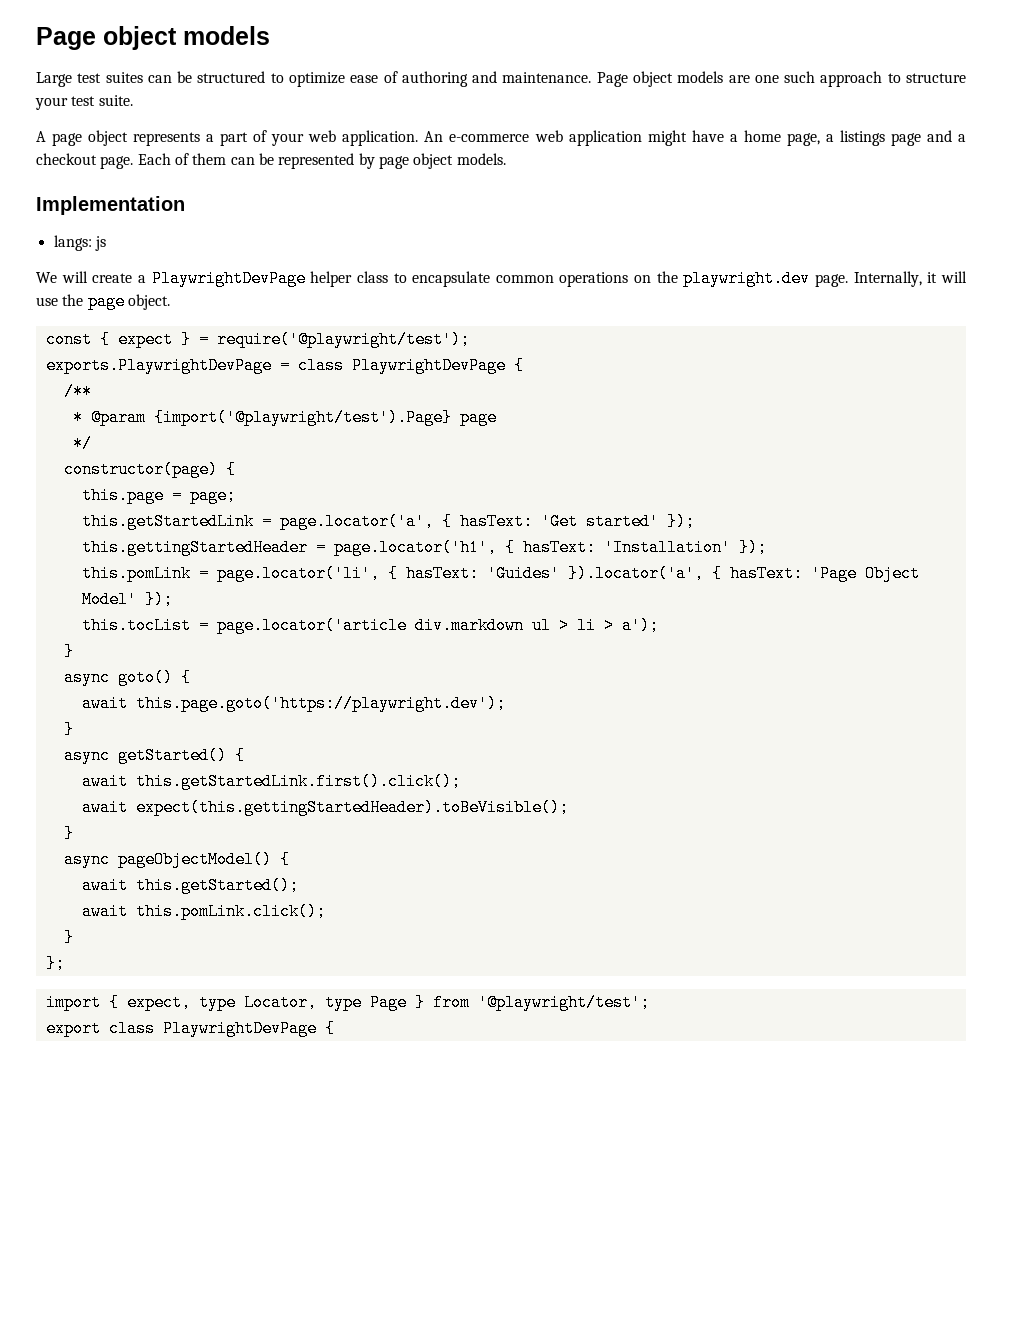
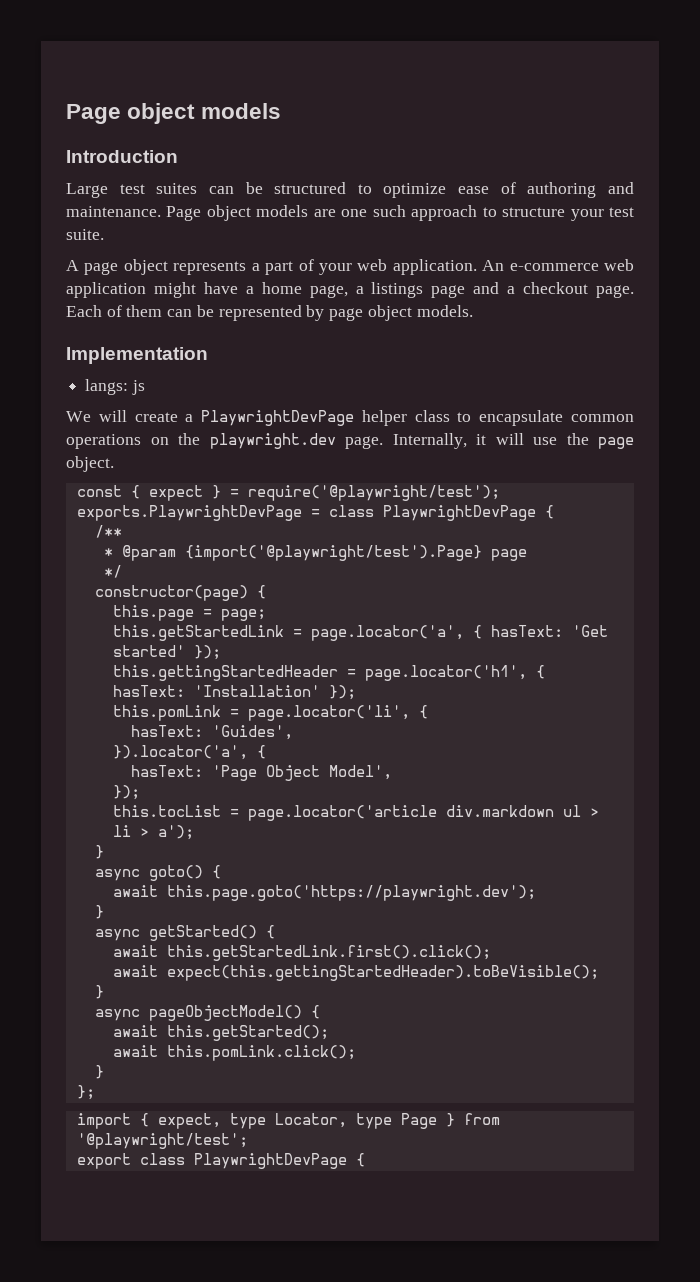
[36,26,270,50] Page object models -> [66,103,282,124] [66,150,178,163] Page object models // Introduction
[405,565,560,582] hasText: 'Guides' -> [130,725,293,740] // hasText: 'Guides', //
(722, 573) none -> (266, 752) //
[81,591,137,608] Model' -> [328,765,392,780] Model', //

